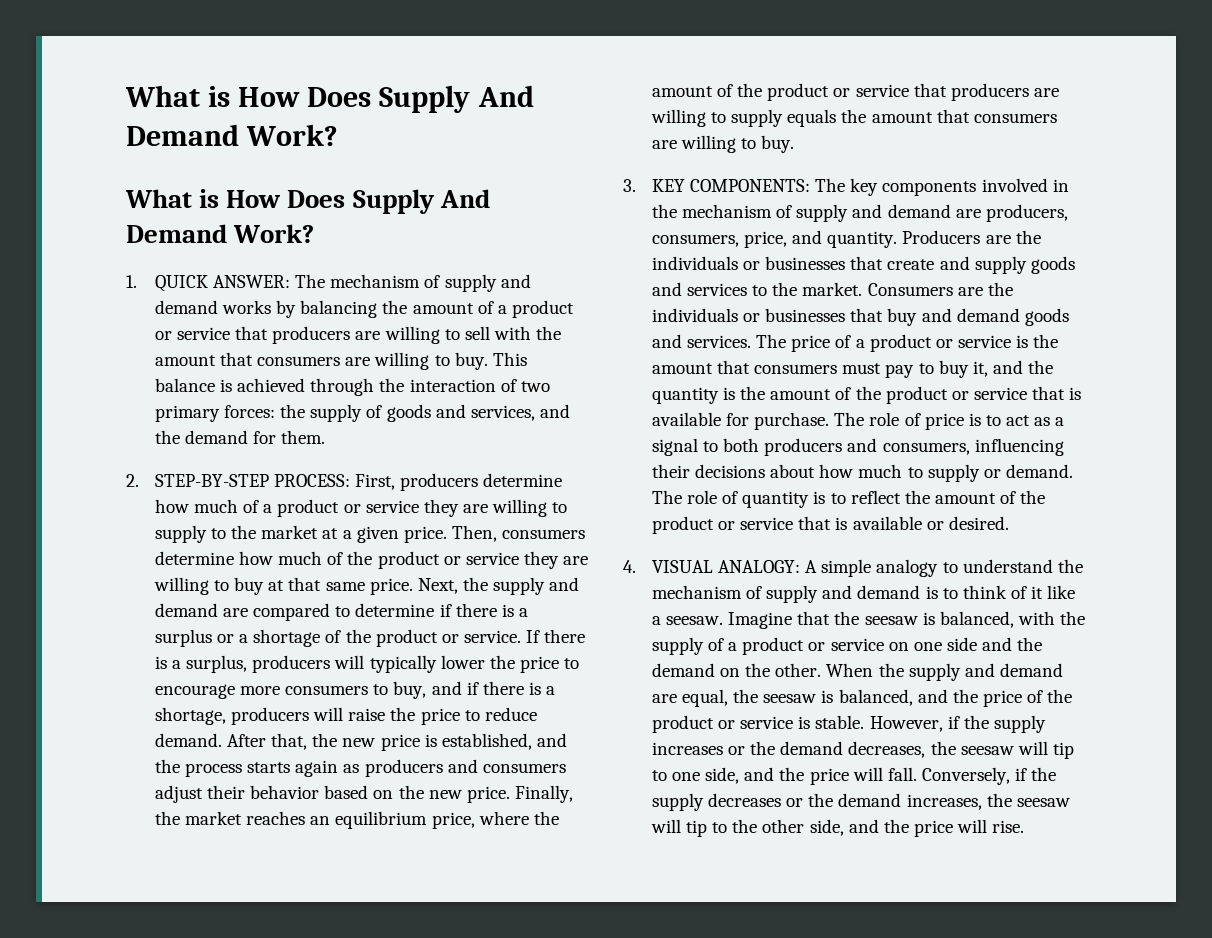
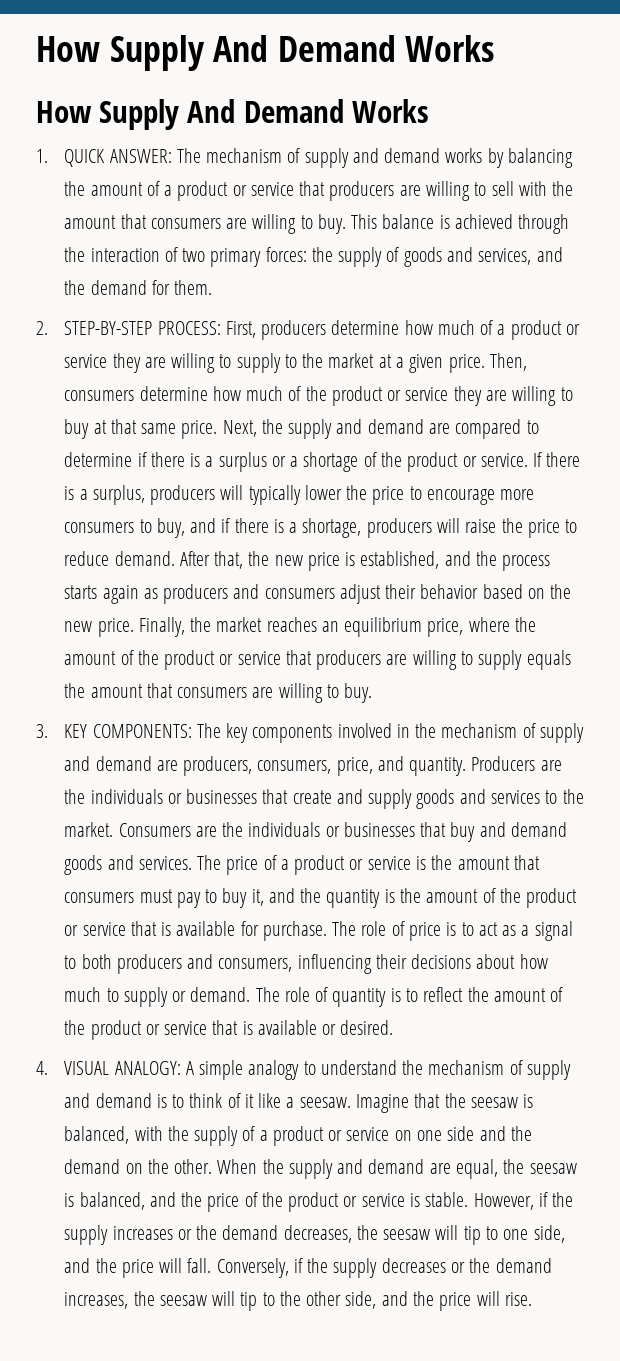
[125,85,534,113] [126,124,339,146] [125,189,490,214] [126,224,315,243] What is How Does Supply And Demand Work? // What is How Does Supply And Demand Work? -> [36,35,495,71] [36,99,429,130] How Supply And Demand Works // How Supply And Demand Works

